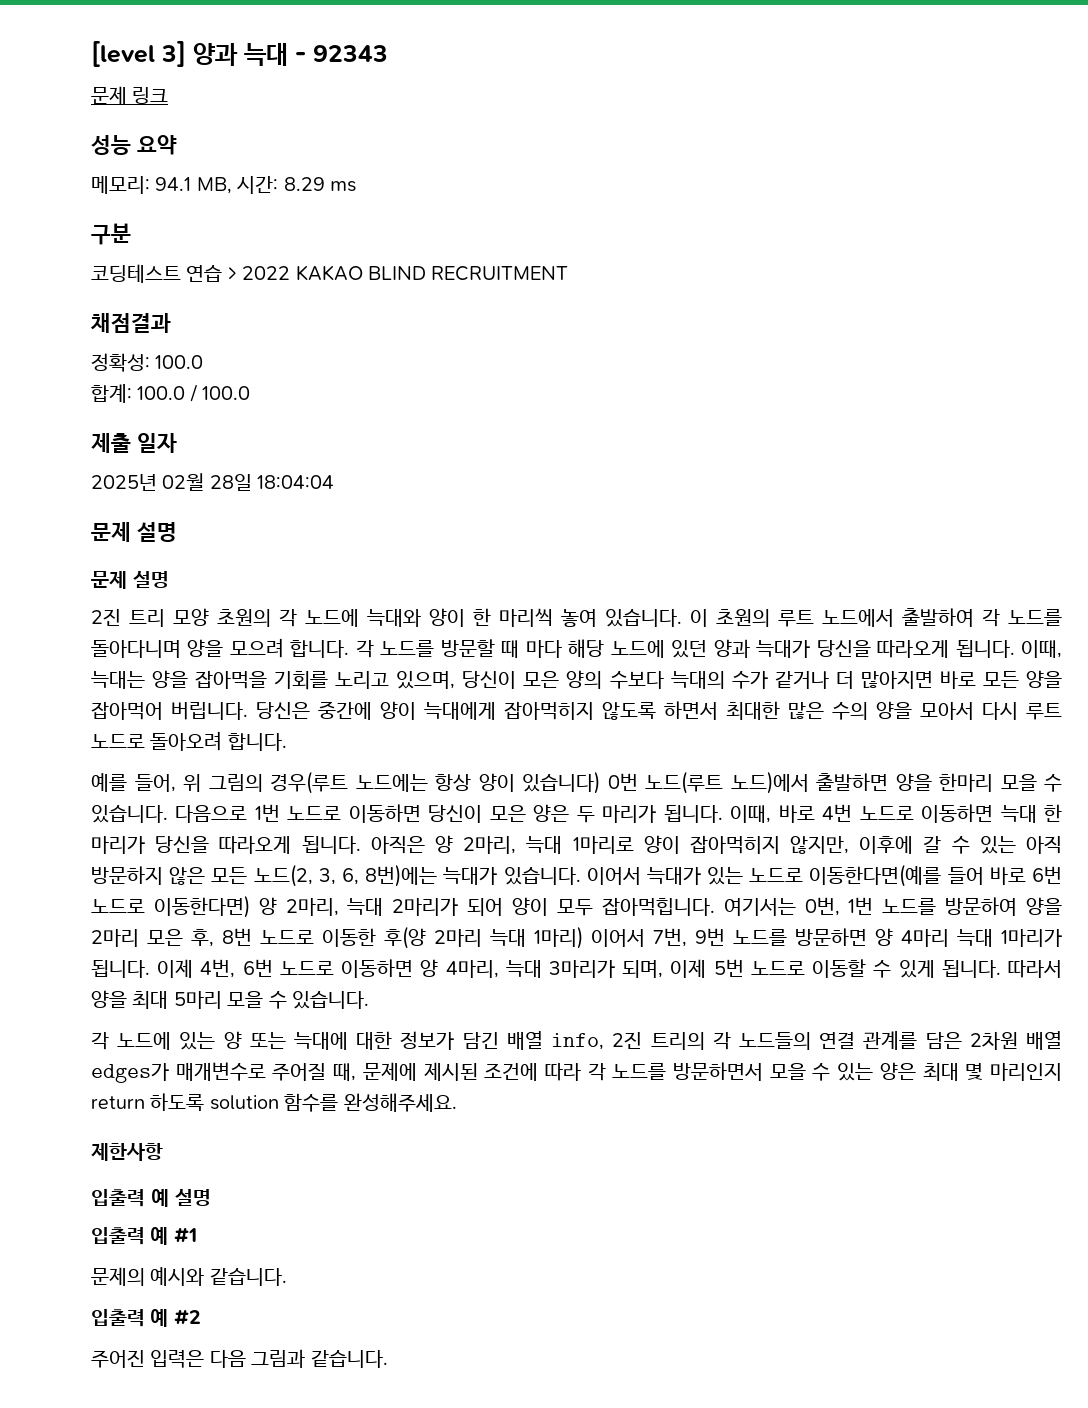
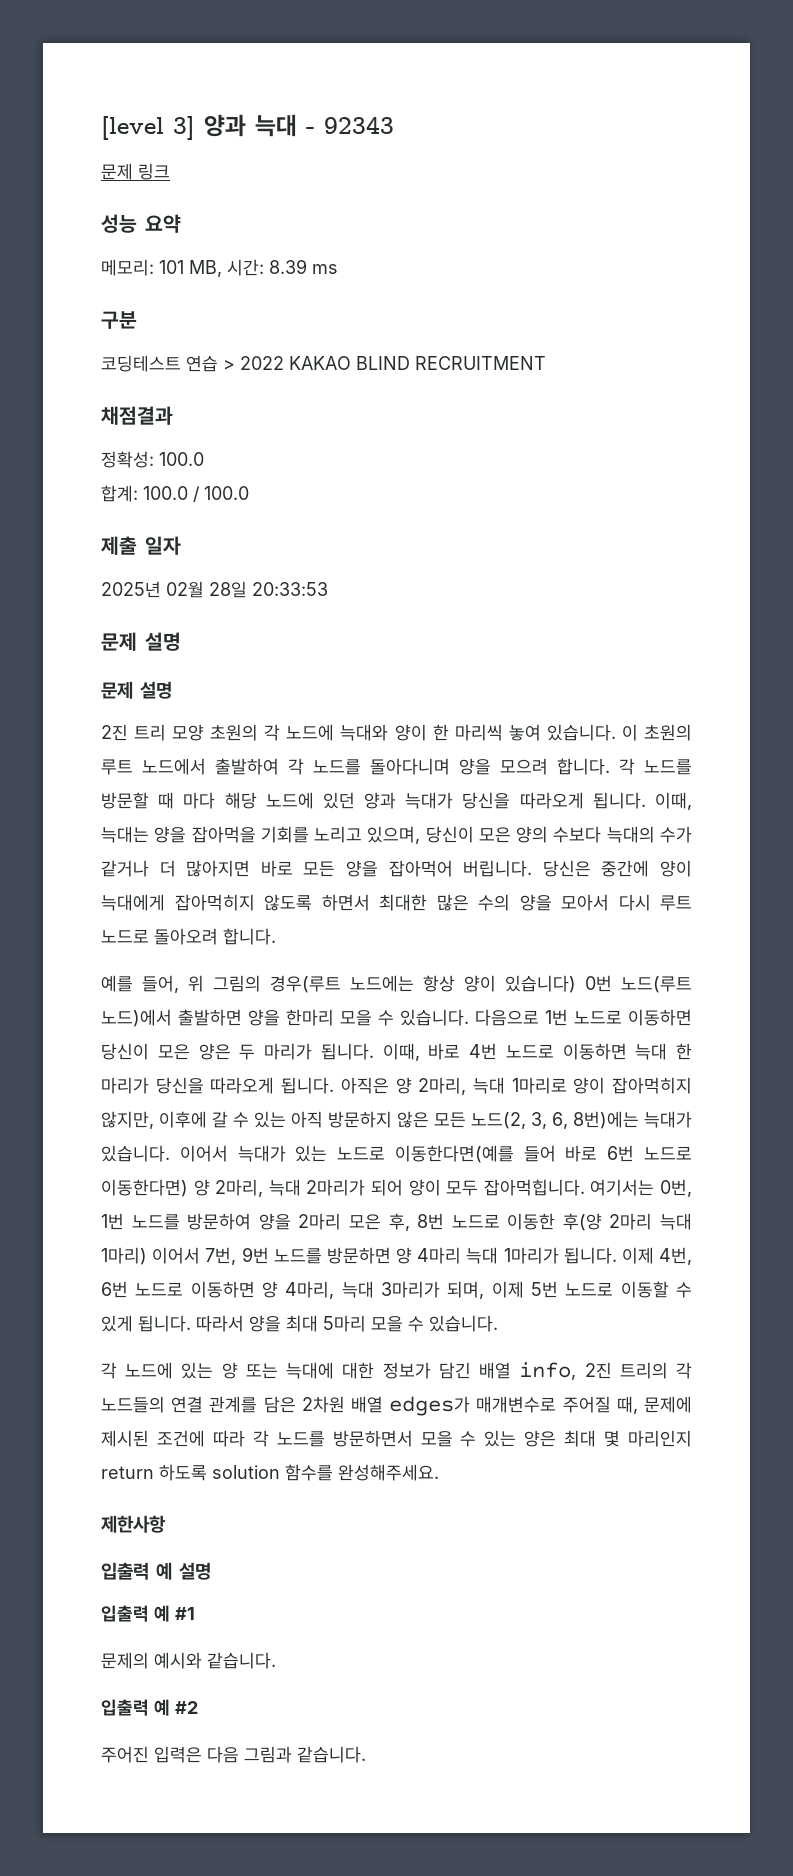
[155,177,192,191] 94.1 -> [159,260,184,274] 101
[283,177,325,191] 8.29 -> [269,259,307,274] 8.39
[257,475,335,489] 18:04:04 -> [252,582,328,596] 20:33:53

